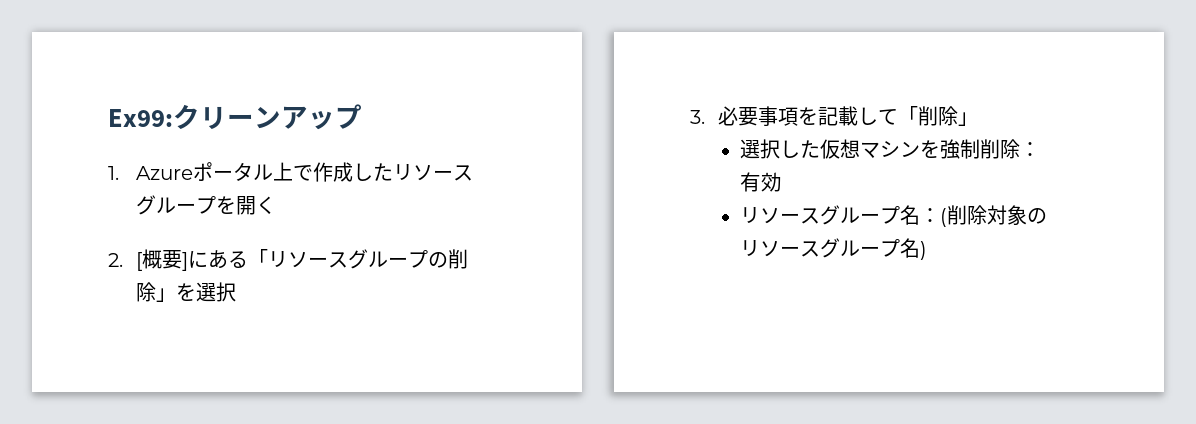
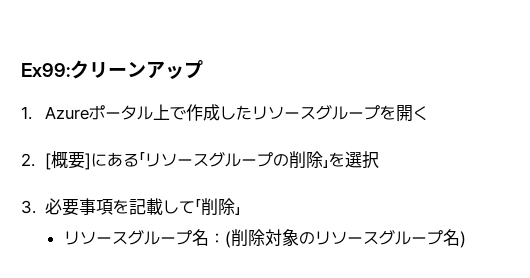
[740,139,1041,159] [740,172,783,192] // 選択した仮想マシンを強制削除：有効 -> (241, 211) none

